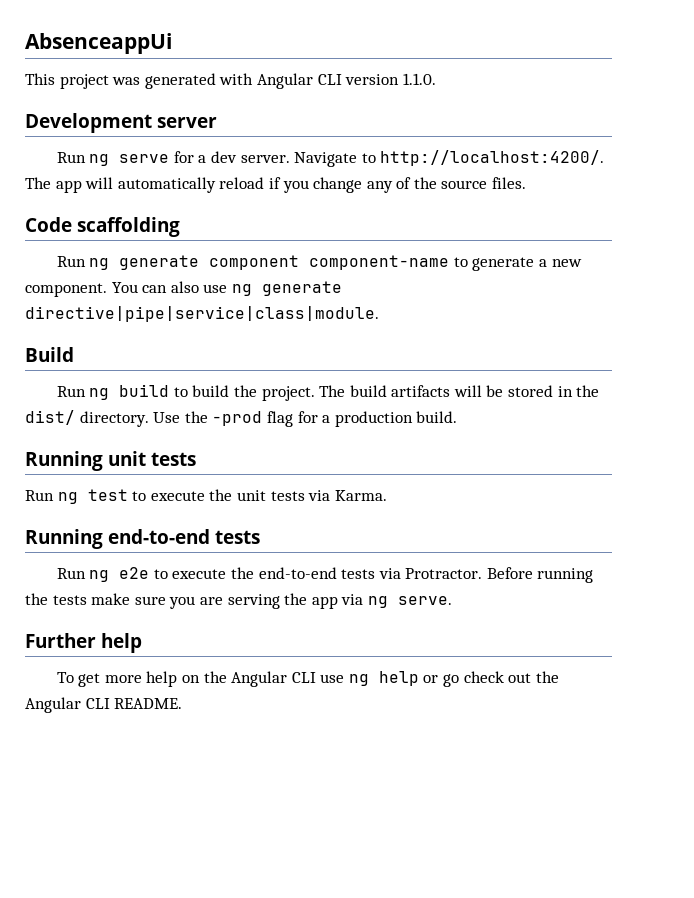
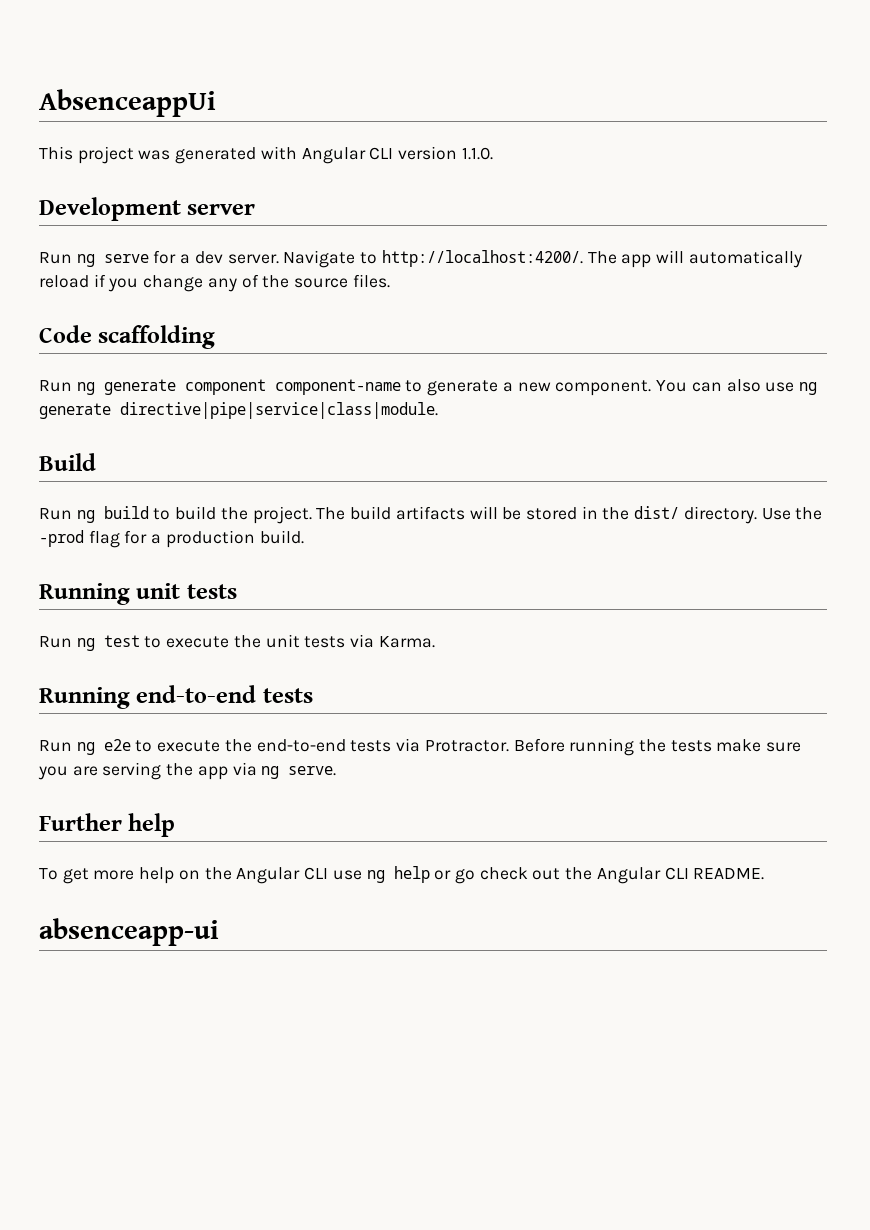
(183, 703) none -> [39,918,219,946] // absenceapp-ui

